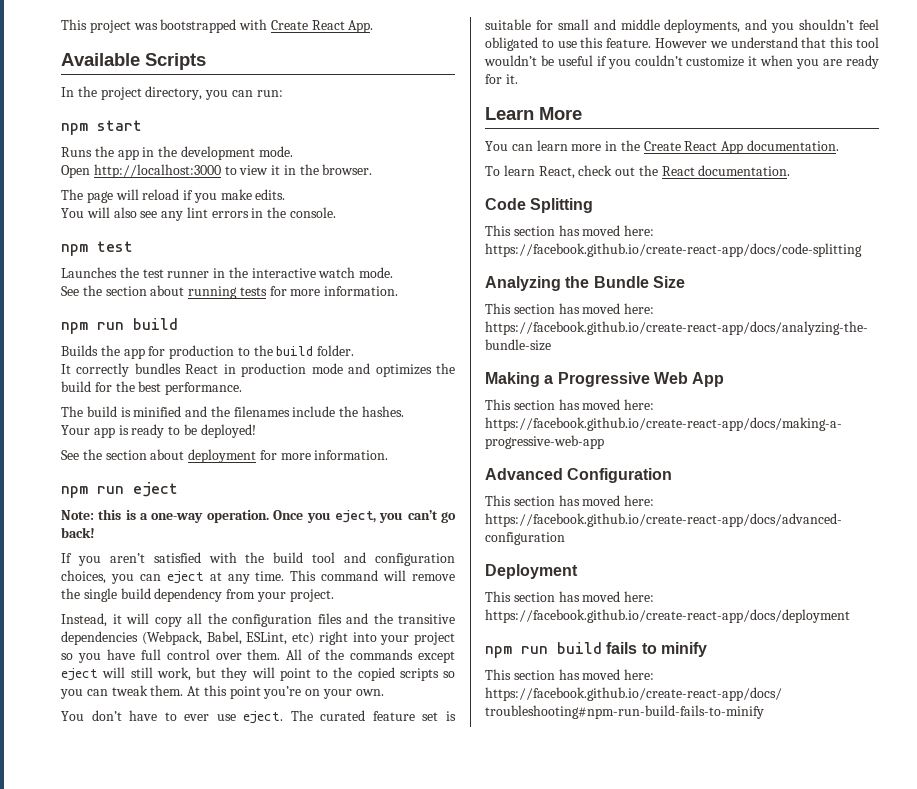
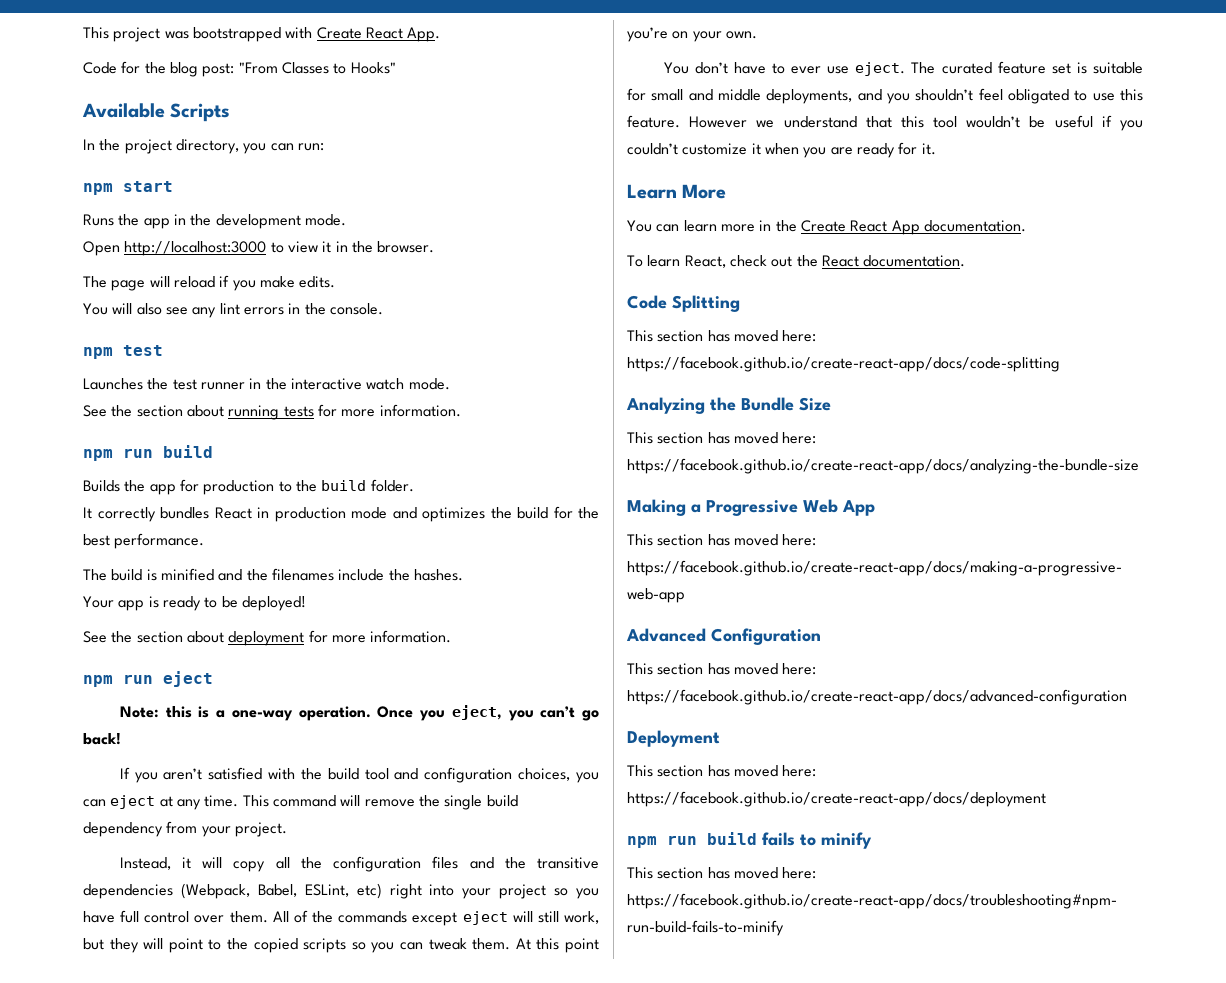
(374, 26) none -> [83,61,396,77] // Code for the blog post: "From Classes to Hooks"

